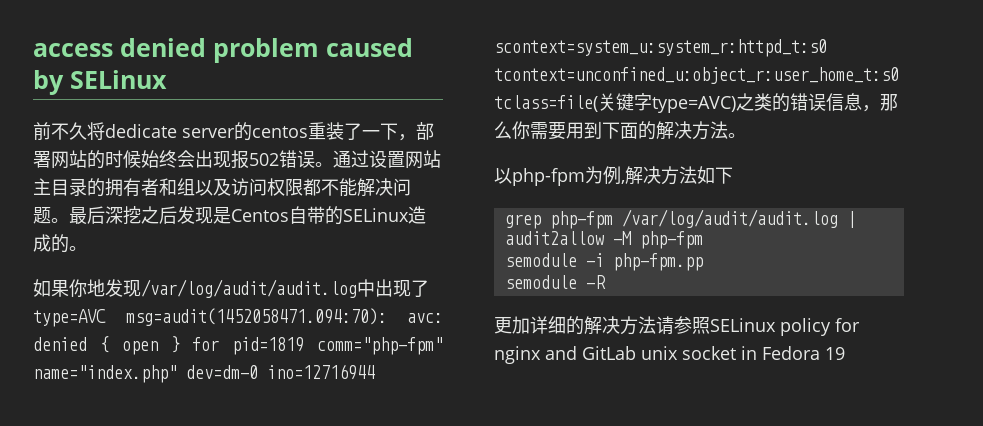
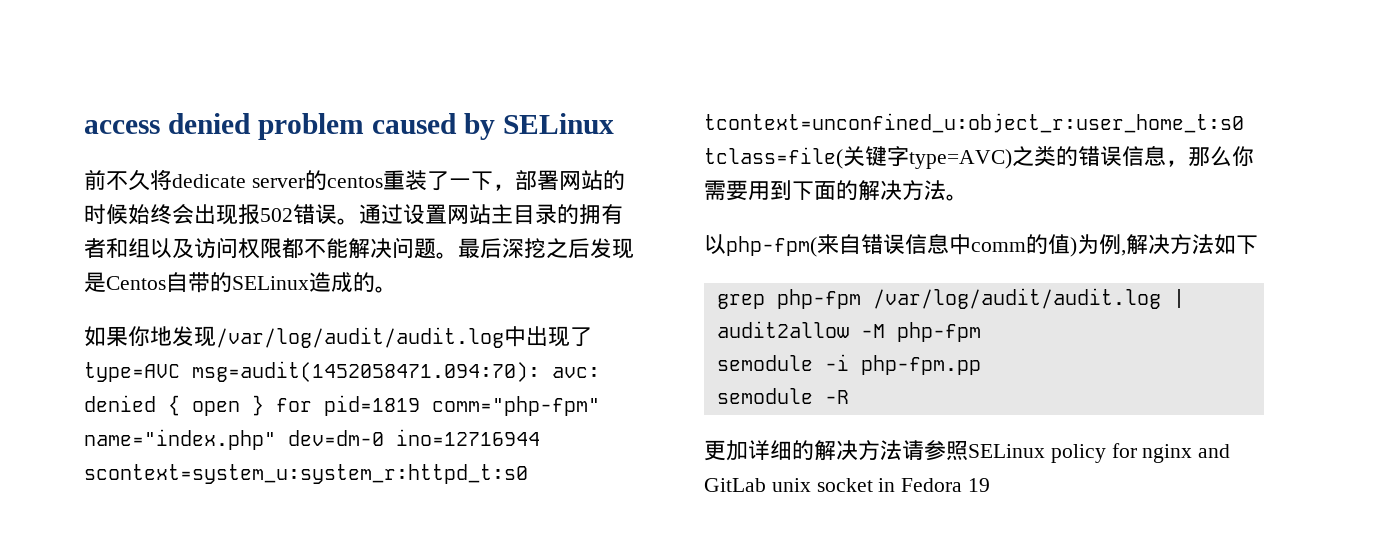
[512,168,585,186] php-fpm -> [726,233,1077,257] php-fpm(来自错误信息中comm的值)

